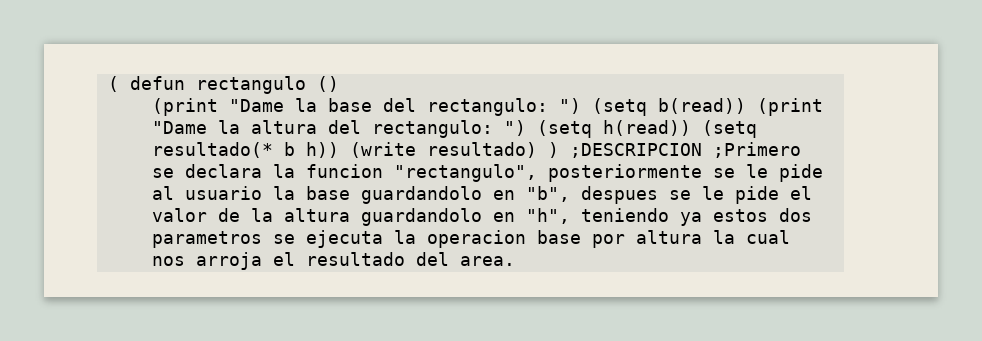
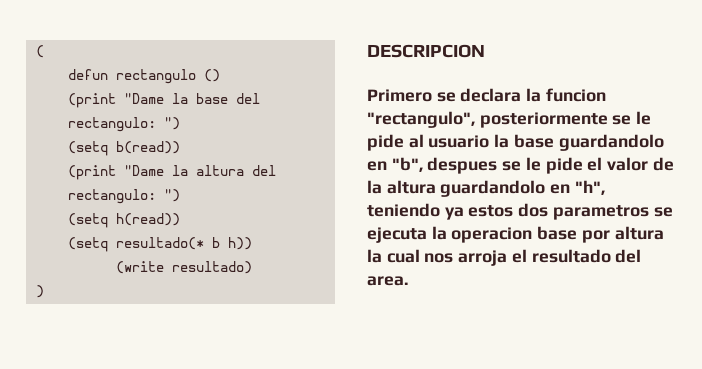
(120, 84) none -> (44, 51) //
(582, 106) none -> (180, 123) //
(747, 106) none -> (180, 147) //
(527, 128) none -> (180, 195) //
(692, 128) none -> (180, 219) //
(340, 150) none -> (252, 243) //
(538, 150) none -> (252, 267) //
[570,142,802,158] ;DESCRIPCION ;Primero -> [367,44,485,58] [367,89,432,102] // DESCRIPCION // Primero

